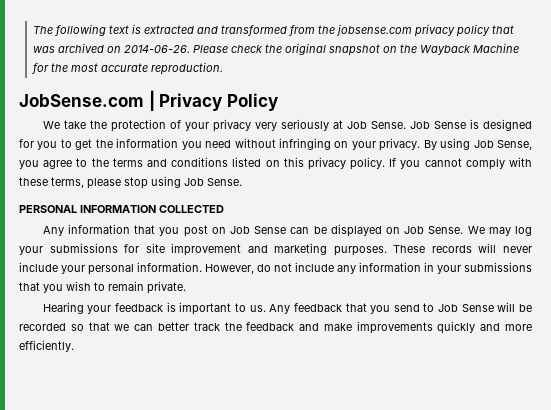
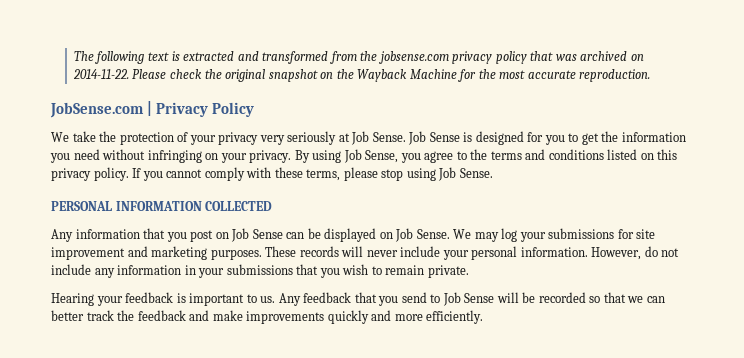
[123,45,190,53] 2014-06-26. -> [72,69,129,79] 2014-11-22.

